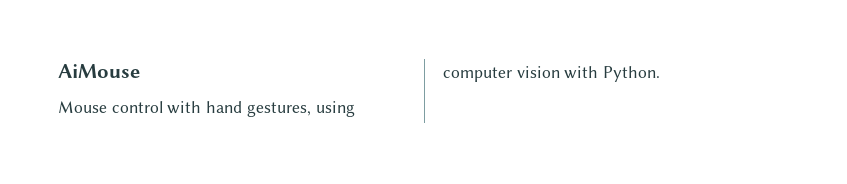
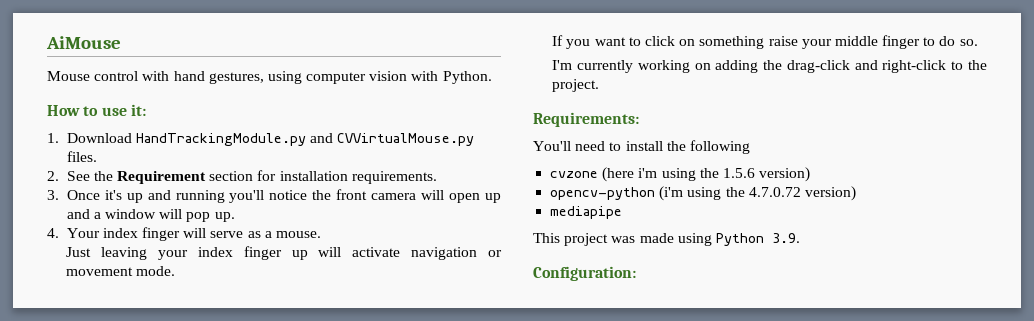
(661, 74) none -> [47,104,146,116] [47,133,475,146] [66,151,97,162] [47,170,437,184] [47,189,501,203] [66,209,235,222] [47,227,322,241] [66,246,503,260] [66,266,176,276] [552,35,978,49] [552,60,987,73] [552,79,600,92] [533,112,639,127] [533,140,750,154] [550,167,811,182] [550,186,856,201] [550,206,623,219] [533,233,800,246] [533,266,636,281] // How to use it: // 1. Download HandTrackingModule.py and CVVirtualMouse.py files. // 2. See the Requirement section for installation requirements. // 3. Once it's up and running you'll notice the front camera will open up and a window will pop up. // 4. Your index finger will serve as a mouse. // Just leaving your index finger up will activate navigation or movement mode. // If you want to click on something raise your middle finger to do so. // I'm currently working on adding the drag-click and right-click to the project. // Requirements: // You'll need to install the following // cvzone (here i'm using the 1.5.6 version) // opencv-python (i'm using the 4.7.0.72 version) // mediapipe // This project was made using Python 3.9. // Configuration:

